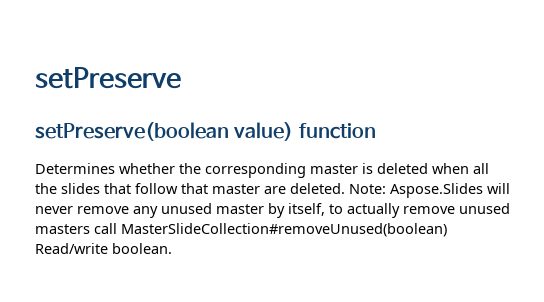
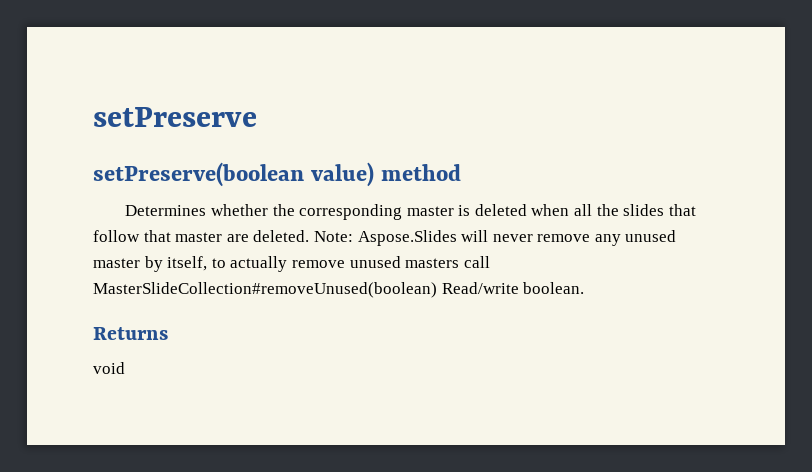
[298,123,376,139] function -> [381,164,462,181] method
(172, 248) none -> [93,327,168,340] [93,362,125,374] // Returns // void

